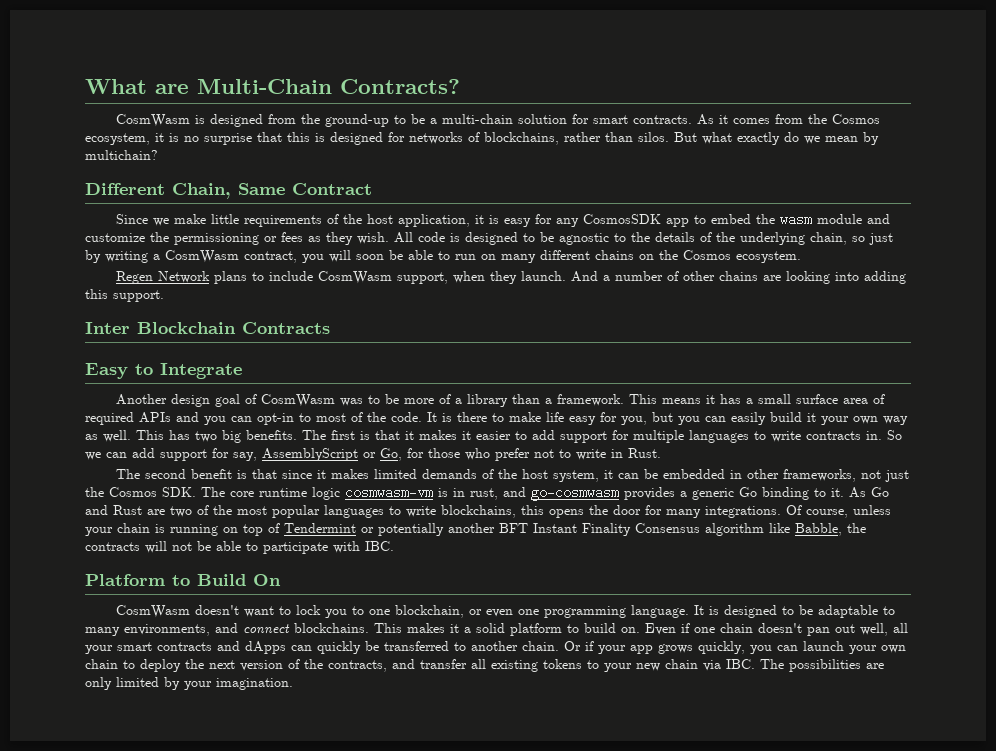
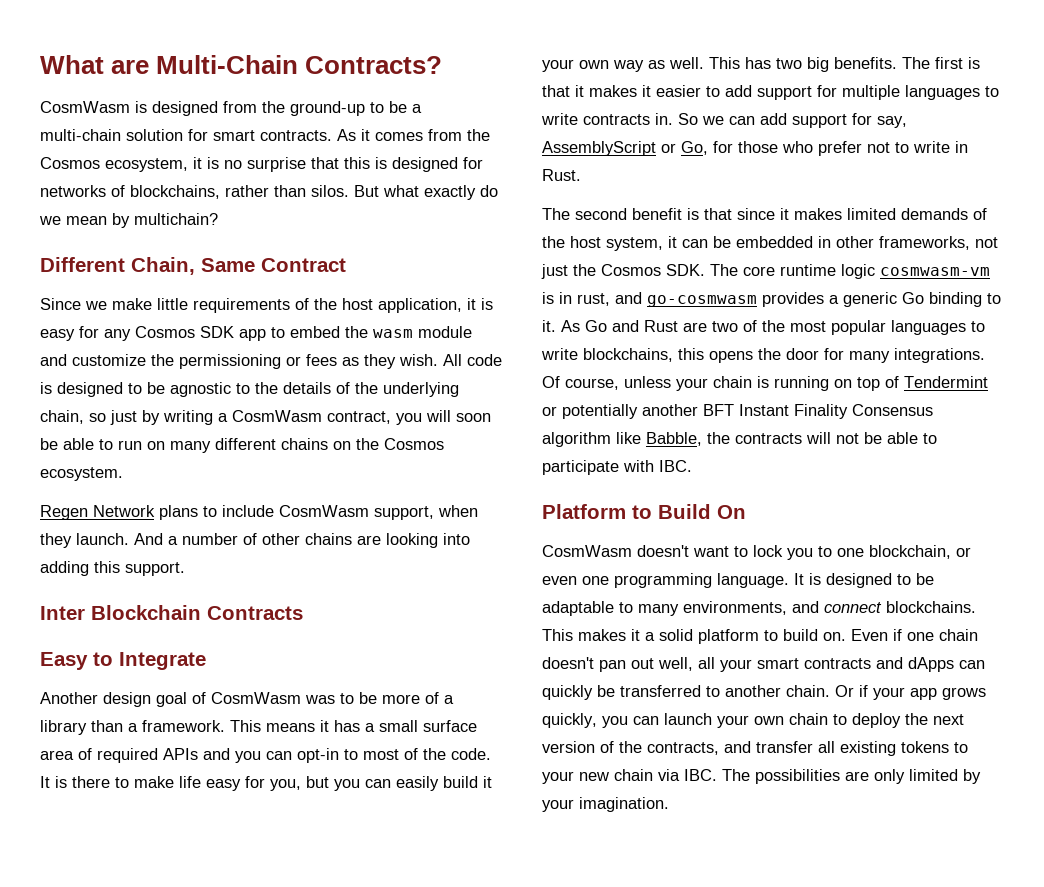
[582,214,661,224] CosmosSDK -> [135,326,234,338] Cosmos SDK

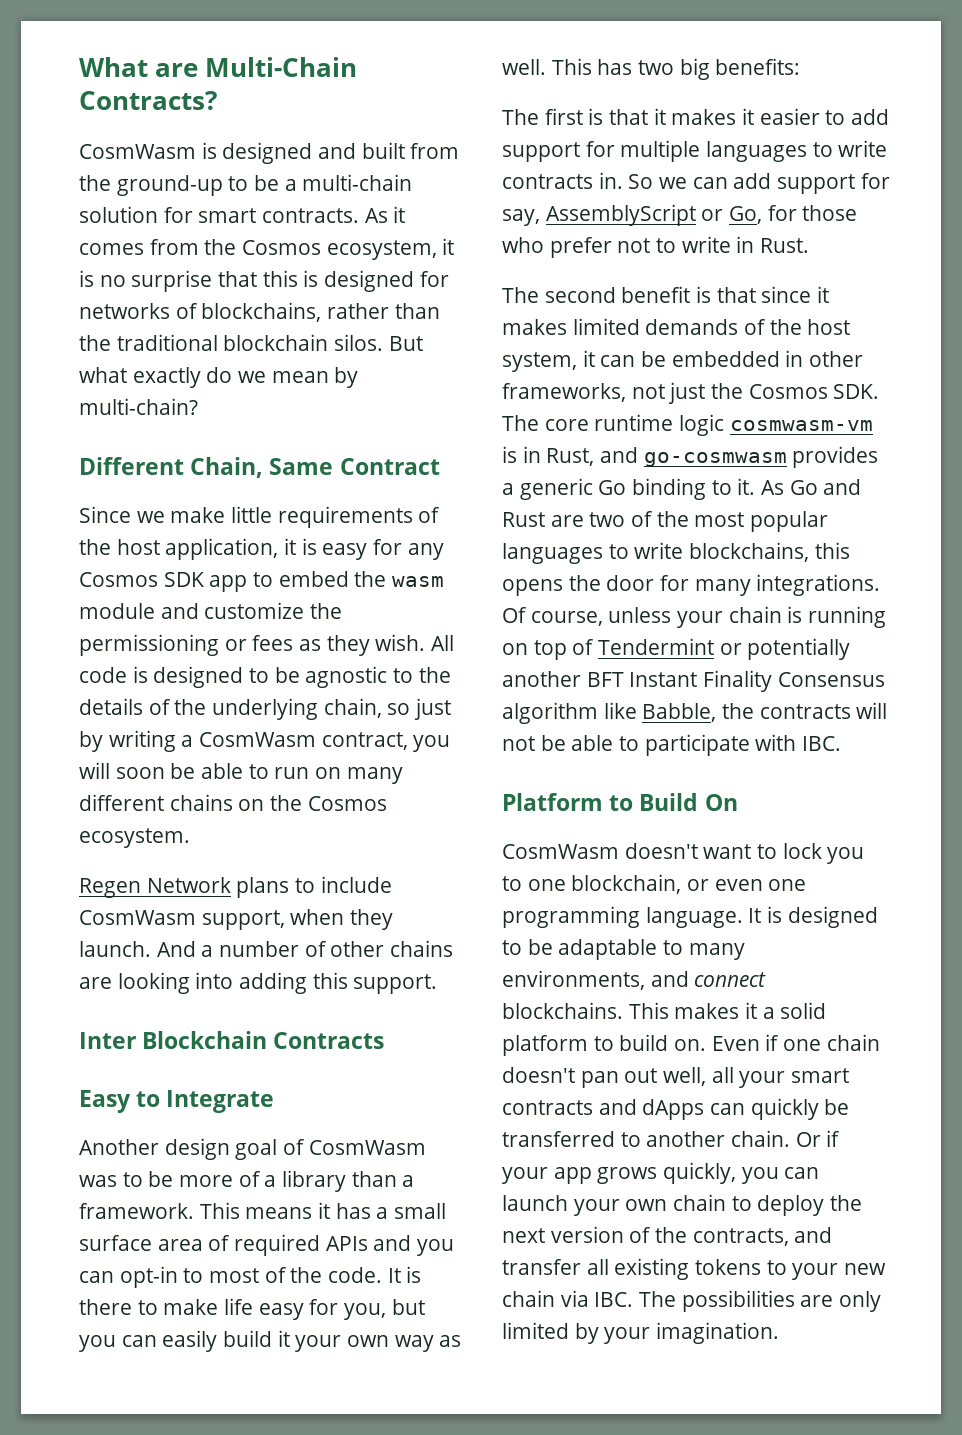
(218, 108) none -> [318,142,405,159] and built
(306, 191) none -> [79,334,329,351] the traditional blockchain
[134,213,218,225] multichain? -> [79,398,198,415] multi-chain?
[834,57,897,69] benefits. -> [715,58,801,75] benefits: //
[577,293,610,306] rust, -> [546,448,595,466] Rust,

